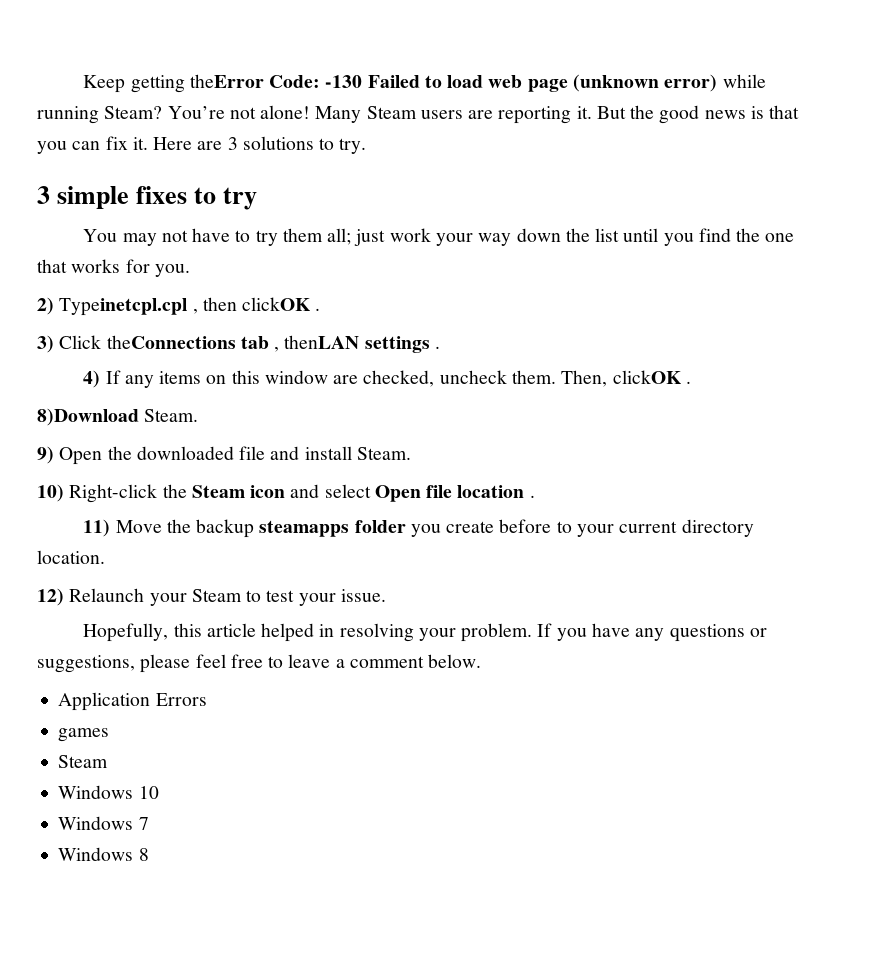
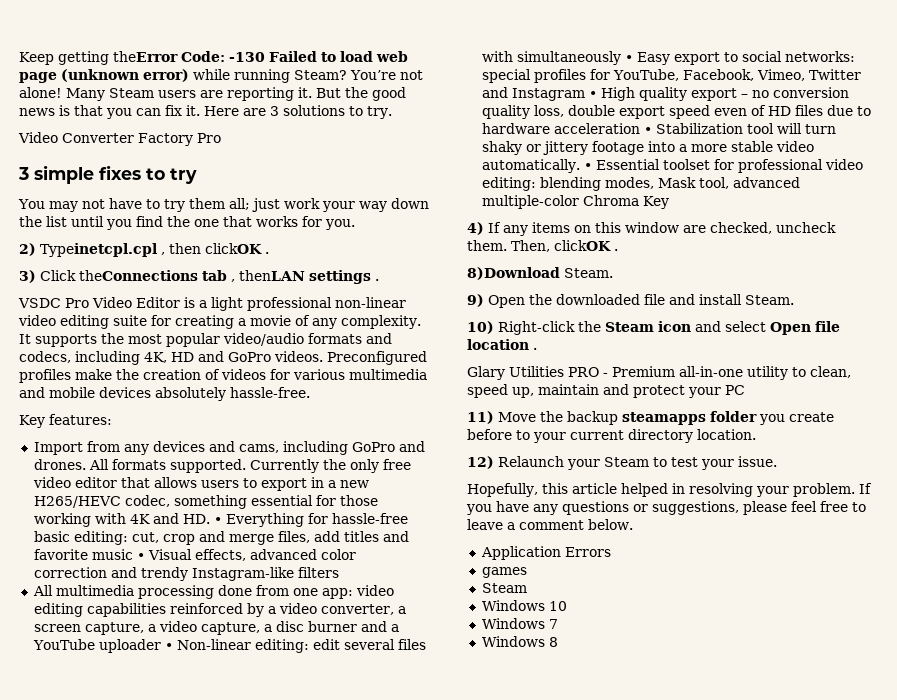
(367, 146) none -> [18,132,221,146] // Video Converter Factory Pro
(440, 347) none -> [18,297,406,311] [18,315,421,329] [19,333,392,347] [19,351,427,365] [19,369,427,383] [19,387,310,401] [19,414,112,428] [33,441,425,455] [33,459,411,473] [32,477,369,491] [33,495,378,509] [33,513,408,527] [33,531,409,545] [33,549,356,561] [33,567,339,581] [32,585,394,599] [33,603,406,617] [33,621,399,635] [32,639,426,653] [481,51,855,65] [481,69,861,83] [481,87,849,101] [481,105,871,119] [481,123,836,134] [481,141,814,155] [481,159,863,173] [481,177,800,191] [481,195,669,209] // VSDC Pro Video Editor is a light professional non-linear video editing suite for creating a movie of any complexity. It supports the most popular video/audio formats and codecs, including 4K, HD and GoPro videos. Preconfigured profiles make the creation of videos for various multimedia and mobile devices absolutely hassle-free. // Key features: // Import from any devices and cams, including GoPro and drones. All formats supported. Сurrently the only free video editor that allows users to export in a new H265/HEVC codec, something essential for those working with 4K and HD. • Everything for hassle-free basic editing: cut, crop and merge files, add titles and favorite music • Visual effects, advanced color correction and trendy Instagram-like filters // All multimedia processing done from one app: video editing capabilities reinforced by a video converter, a screen capture, a video capture, a disc burner and a YouTube uploader • Non-linear editing: edit several files with simultaneously • Easy export to social networks: special profiles for YouTube, Facebook, Vimeo, Twitter and Instagram • High quality export – no conversion quality loss, double export speed even of HD files due to hardware acceleration • Stabilization tool will turn shaky or jittery footage into a more stable video automatically. • Essential toolset for professional video editing: blending modes, Mask tool, advanced multiple-color Chroma Key
(535, 496) none -> [467,366,851,380] [467,384,745,398] // Glary Utilities PRO - Premium all-in-one utility to clean, speed up, maintain and protect your PC

